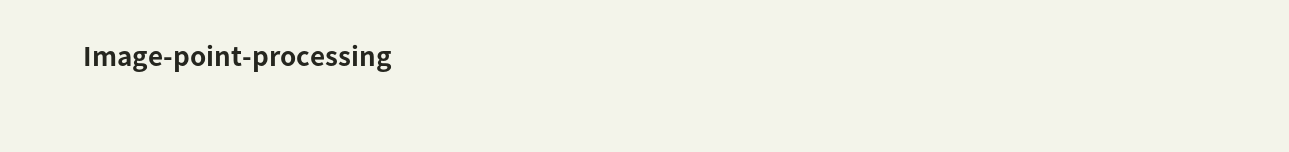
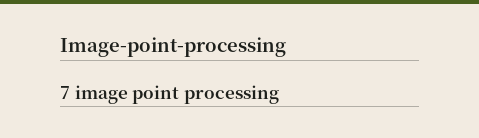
(392, 58) none -> [60,85,279,104] // 7 image point processing

